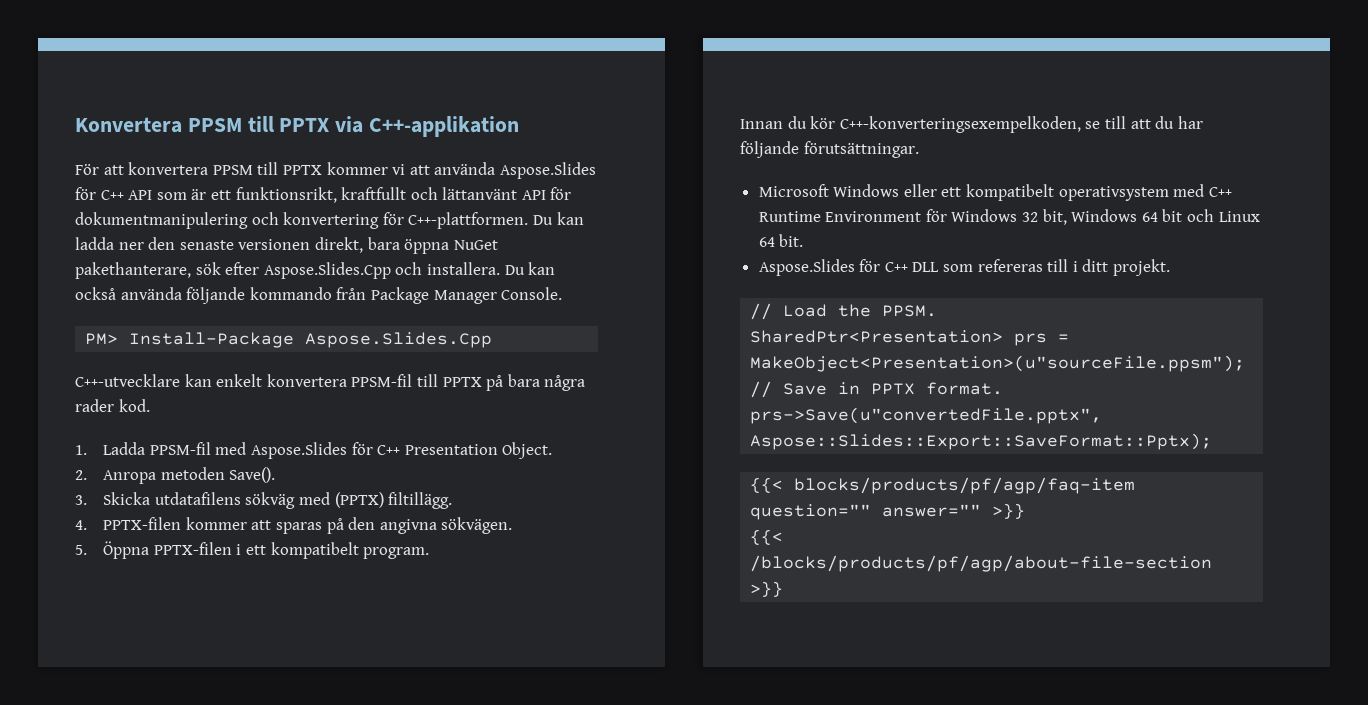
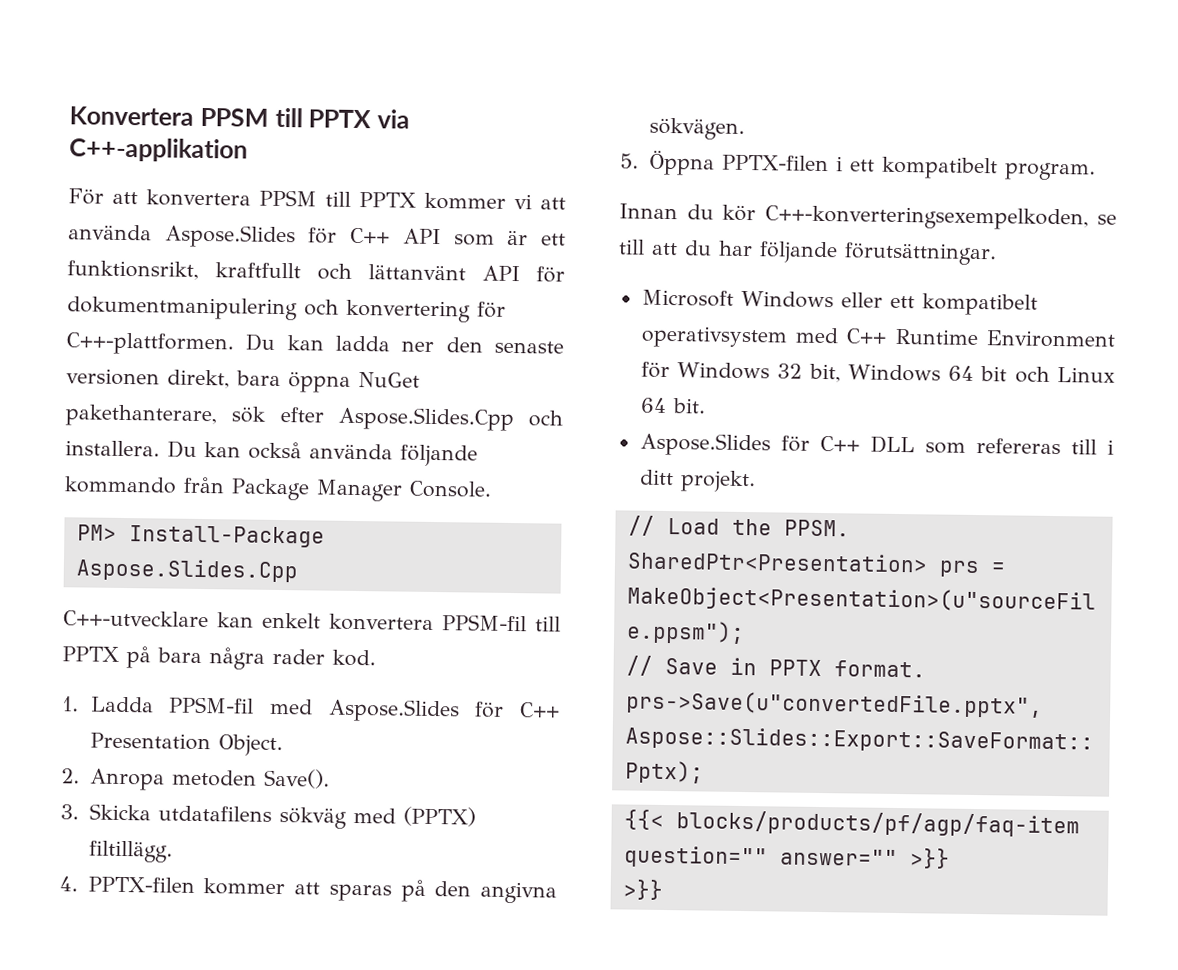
[750,529,784,545] [750,555,1213,572] {{< /blocks/products/pf/agp/about-file-section -> (950, 858) none

